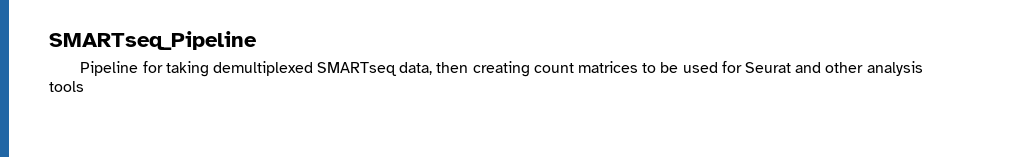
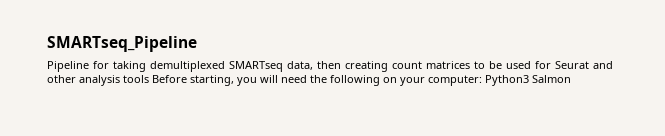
(84, 86) none -> [152,75,571,86] Before starting, you will need the following on your computer: Python3 Salmon

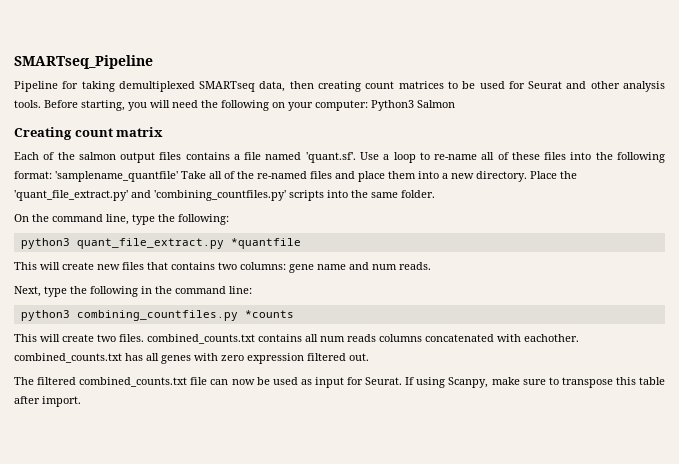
[123,75,149,83] tools -> [14,100,41,108] tools.
(571, 79) none -> [14,127,164,140] [14,152,665,163] [14,171,577,182] [14,190,435,201] [14,214,229,225] [20,238,301,249] [14,262,431,273] [14,286,252,297] [20,310,294,321] [14,334,579,344] [14,353,369,364] [14,377,666,388] [14,396,81,407] // Creating count matrix // Each of the salmon output files contains a file named 'quant.sf'. Use a loop to re-name all of these files into the following format: 'samplename_quantfile' Take all of the re-named files and place them into a new directory. Place the 'quant_file_extract.py' and 'combining_countfiles.py' scripts into the same folder. // On the command line, type the following: // python3 quant_file_extract.py *quantfile // This will create new files that contains two columns: gene name and num reads. // Next, type the following in the command line: // python3 combining_countfiles.py *counts // This will create two files. combined_counts.txt contains all num reads columns concatenated with eachother. combined_counts.txt has all genes with zero expression filtered out. // The filtered combined_counts.txt file can now be used as input for Seurat. If using Scanpy, make sure to transpose this table after import.

